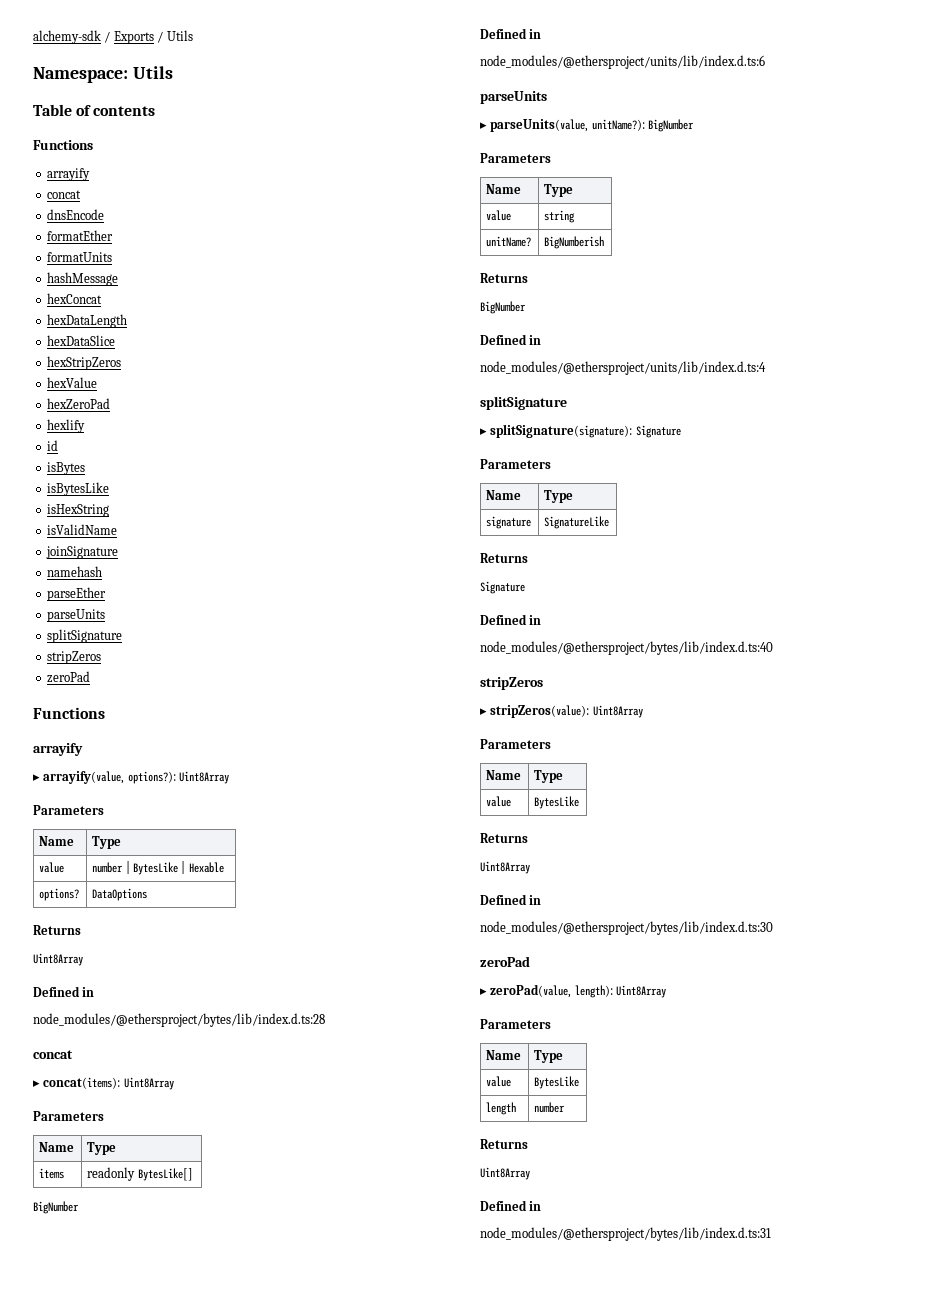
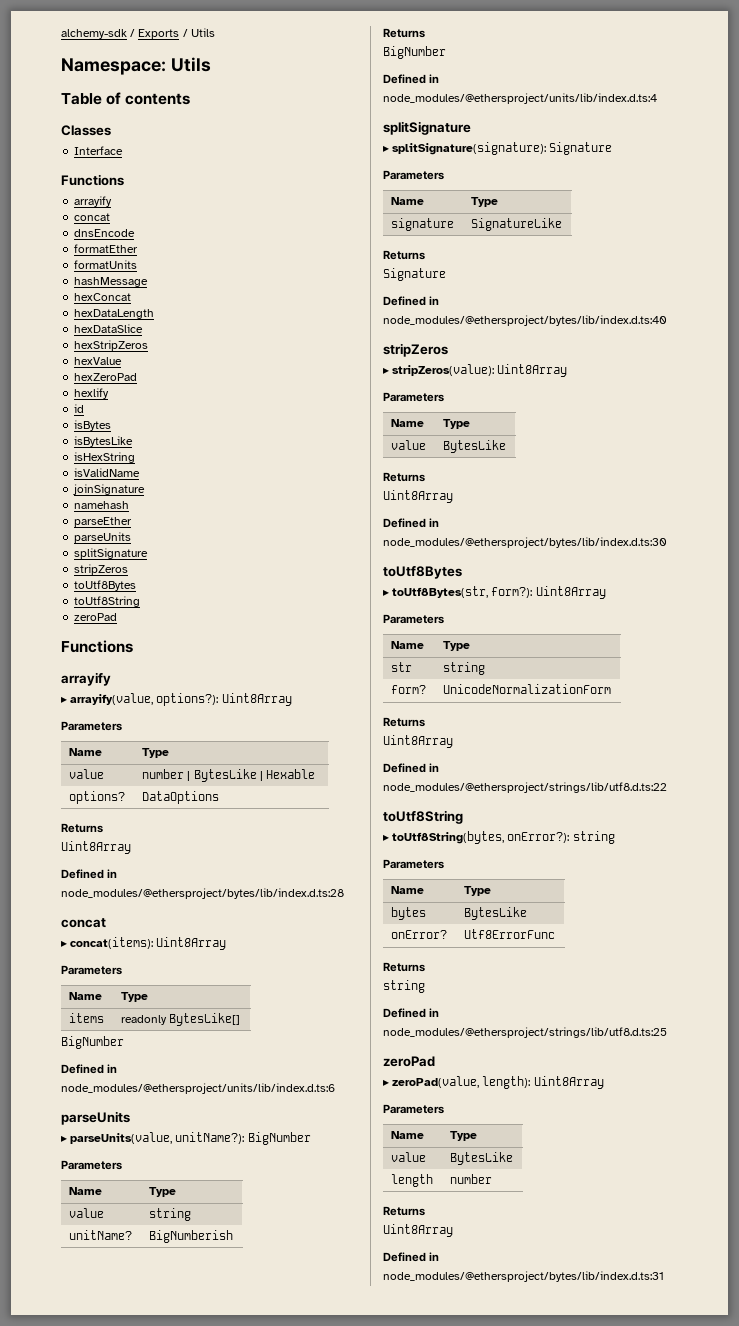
(156, 111) none -> [61,125,111,136] [74,146,124,155] // Classes // Interface
(101, 657) none -> [74,580,137,591] [74,596,141,607] // toUtf8Bytes // toUtf8String
(773, 928) none -> [383,566,462,579] [383,586,606,599] [383,614,444,624] [391,641,425,649] [443,641,471,651] [391,662,413,672] [443,662,486,675] [391,685,427,694] [443,684,612,694] [383,717,425,727] [383,735,453,748] [383,763,440,773] [383,782,667,793] [383,810,463,824] [383,831,615,844] [383,859,444,869] [391,886,425,894] [464,886,492,896] [391,907,427,920] [464,907,528,920] [391,930,448,939] [464,929,556,939] [383,962,425,972] [383,980,425,993] [383,1008,440,1018] [383,1027,667,1038] // toUtf8Bytes // ▸ toUtf8Bytes(str, form?): Uint8Array // Parameters // Name | Type // str | string // form? | UnicodeNormalizationForm // Returns // Uint8Array // Defined in // node_modules/@ethersproject/strings/lib/utf8.d.ts:22 // toUtf8String // ▸ toUtf8String(bytes, onError?): string // Parameters // Name | Type // bytes | BytesLike // onError? | Utf8ErrorFunc // Returns // string // Defined in // node_modules/@ethersproject/strings/lib/utf8.d.ts:25

